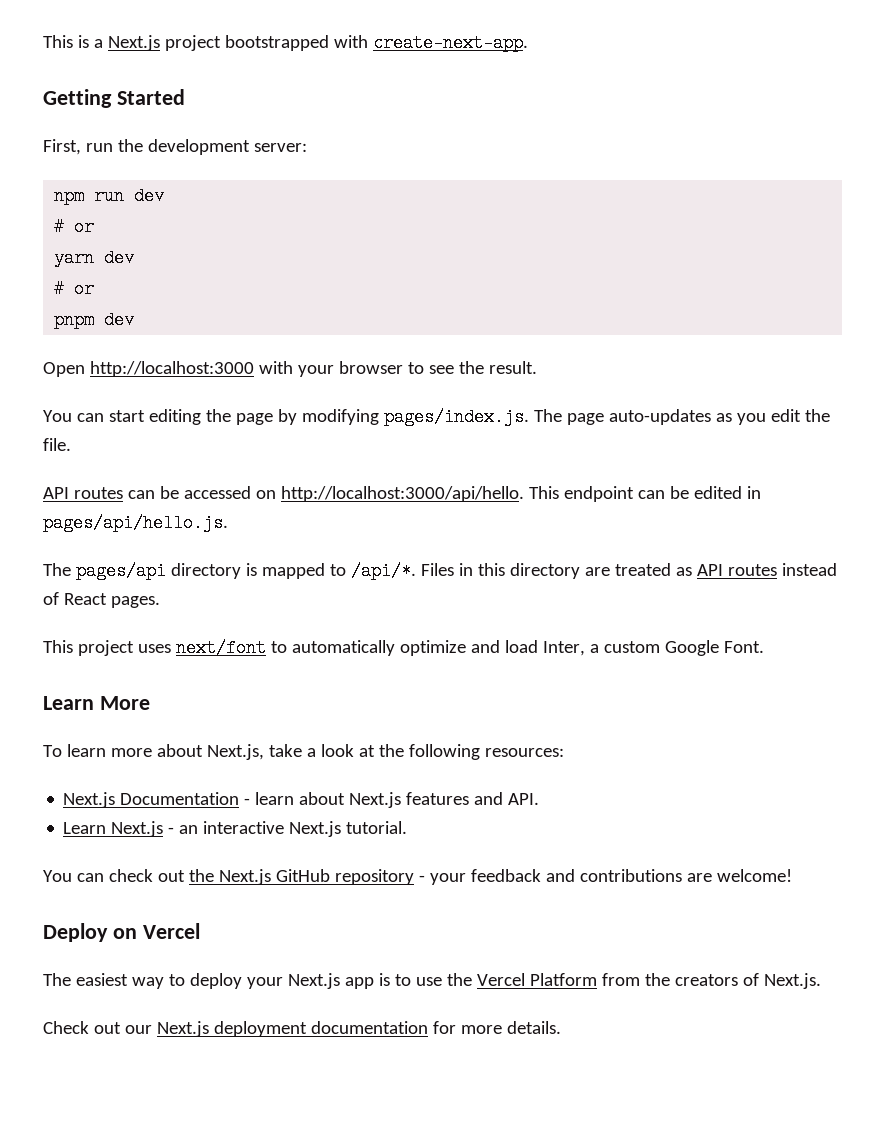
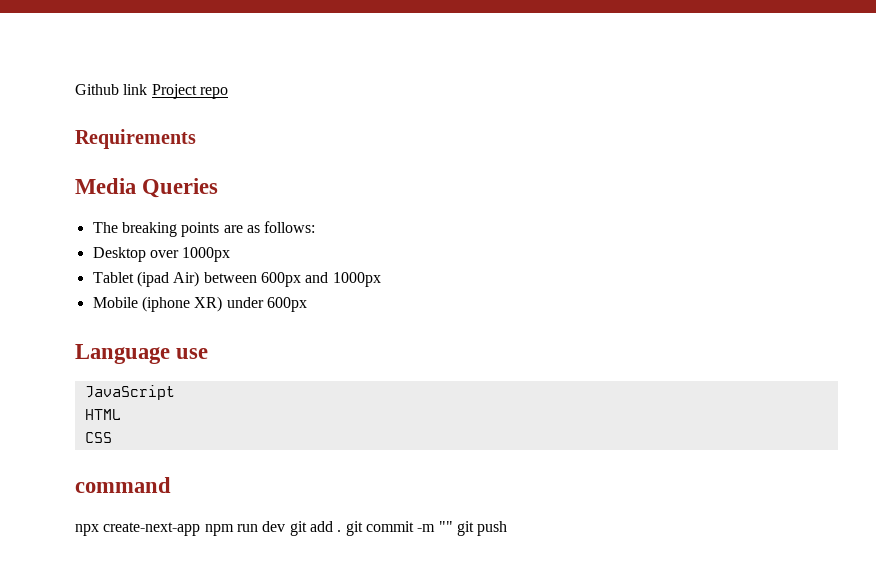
[43,34,528,52] [43,89,185,108] [43,139,307,155] [54,187,165,205] [54,218,95,236] [54,249,135,267] [54,280,95,298] [54,311,135,329] [43,361,537,377] [43,408,830,426] [43,438,71,451] [43,486,761,502] [43,514,228,532] [43,562,837,580] [43,592,160,608] [43,639,764,657] [43,696,150,710] [43,744,564,760] [63,792,540,808] [63,821,408,837] [43,869,792,885] [43,923,200,942] [43,973,821,989] [43,1021,561,1037] This is a Next.js project bootstrapped with create-next-app. // Getting Started // First, run the development server: // npm run dev // # or // yarn dev // # or // pnpm dev // Open http://localhost:3000 with your browser to see the result. // You can start editing the page by modifying pages/index.js. The page auto-updates as you edit the file. // API routes can be accessed on http://localhost:3000/api/hello. This endpoint can be edited in pages/api/hello.js. // The pages/api directory is mapped to /api/*. Files in this directory are treated as API routes instead of React pages. // This project uses next/font to automatically optimize and load Inter, a custom Google Font. // Learn More // To learn more about Next.js, take a look at the following resources: // Next.js Documentation - learn about Next.js features and API. // Learn Next.js - an interactive Next.js tutorial. // You can check out the Next.js GitHub repository - your feedback and contributions are welcome! // Deploy on Vercel // The easiest way to deploy your Next.js app is to use the Vercel Platform from the creators of Next.js. // Check out our Next.js deployment documentation for more details. -> [75,84,228,99] [75,129,196,149] [75,178,219,198] [92,221,316,237] [92,247,231,262] [92,271,381,287] [92,296,307,312] [75,344,209,364] [84,385,175,400] [84,409,121,420] [84,432,112,443] [75,477,171,493] [75,521,508,536] Github link Project repo // Requirements // Media Queries // The breaking points are as follows: // Desktop over 1000px // Tablet (ipad Air) between 600px and 1000px // Mobile (iphone XR) under 600px // Language use // JavaScript // HTML // CSS // command // npx create-next-app npm run dev git add . git commit -m "" git push

